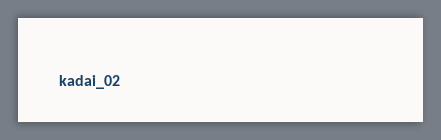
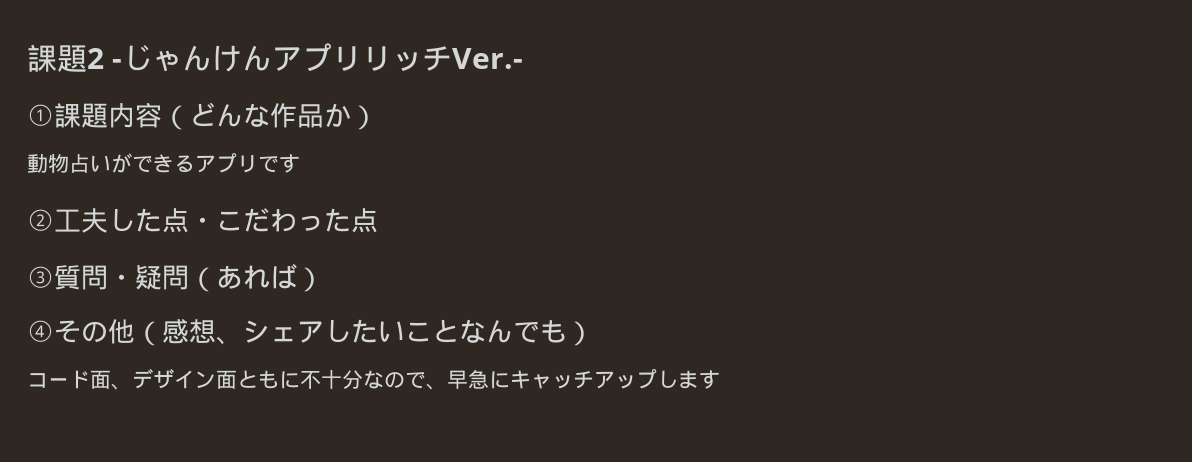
[59,75,120,89] kadai_02 -> [27,43,523,72] [27,102,378,130] [27,153,300,173] [27,208,378,233] [27,263,324,292] [27,318,594,346] [27,368,720,390] 課題2 -じゃんけんアプリリッチVer.- // ①課題内容（どんな作品か） // 動物占いができるアプリです // ②工夫した点・こだわった点 // ③質問・疑問（あれば） // ④その他（感想、シェアしたいことなんでも） // コード面、デザイン面ともに不十分なので、早急にキャッチアップします

